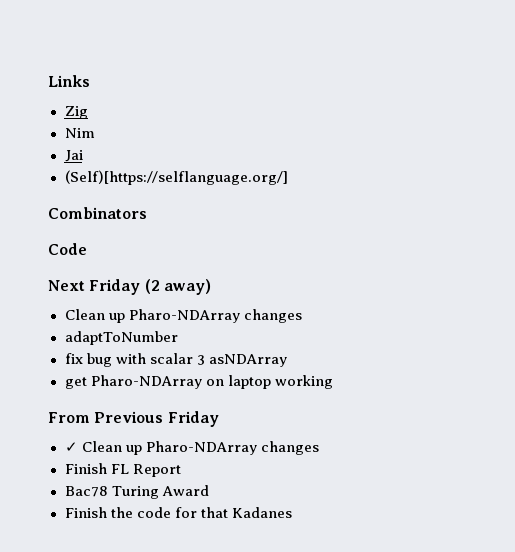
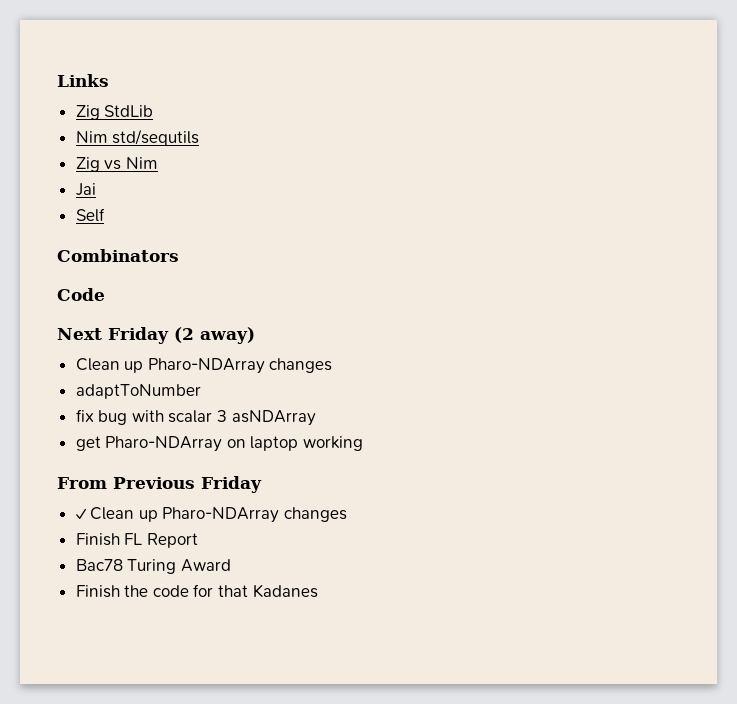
[64,128,95,138] // Nim -> [104,105,154,117] [75,129,200,146] [75,157,158,172] StdLib // Nim std/sequtils // Zig vs Nim
[64,170,289,185] (Self)[https://selflanguage.org/] -> [75,208,105,222] Self

